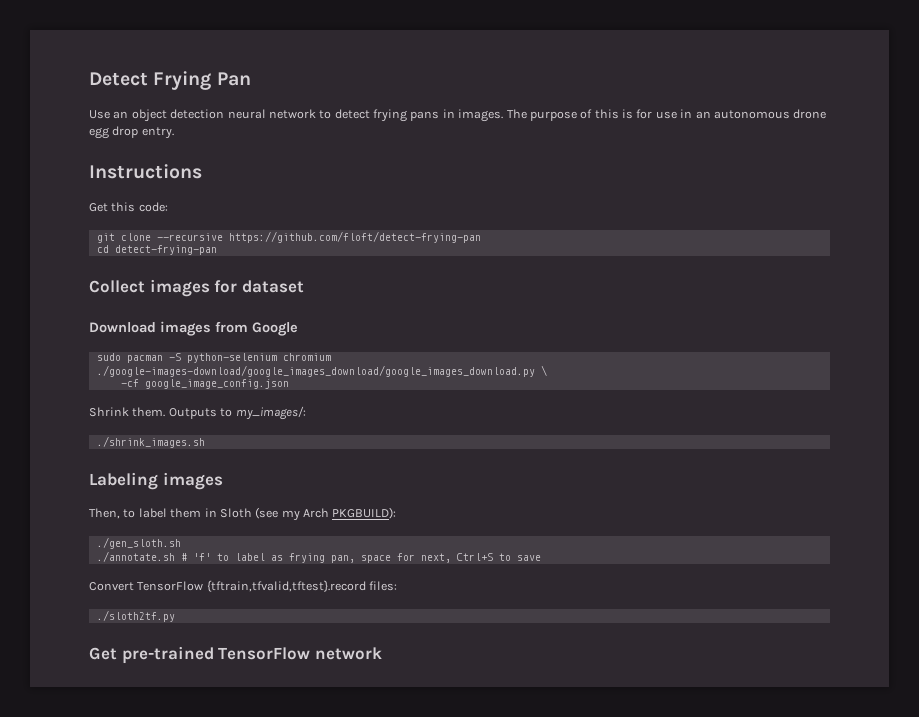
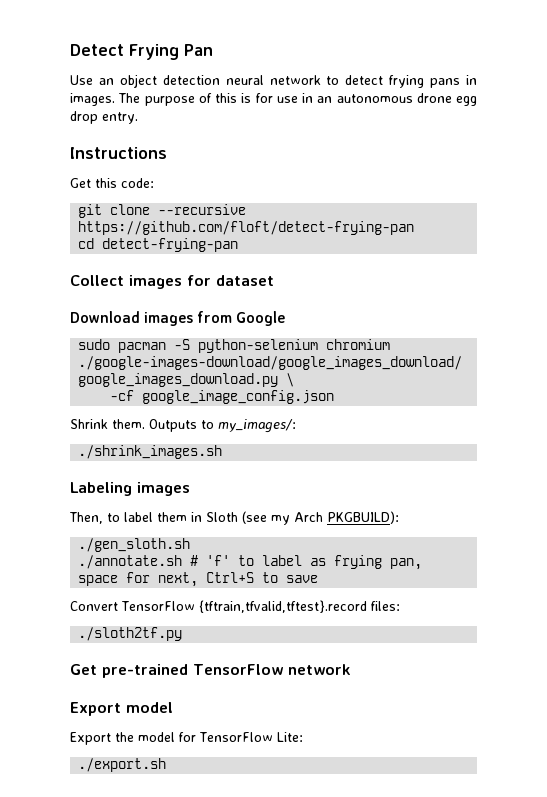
(382, 653) none -> [70,702,173,716] [70,732,303,745] [78,758,167,772] // Export model // Export the model for TensorFlow Lite: // ./export.sh

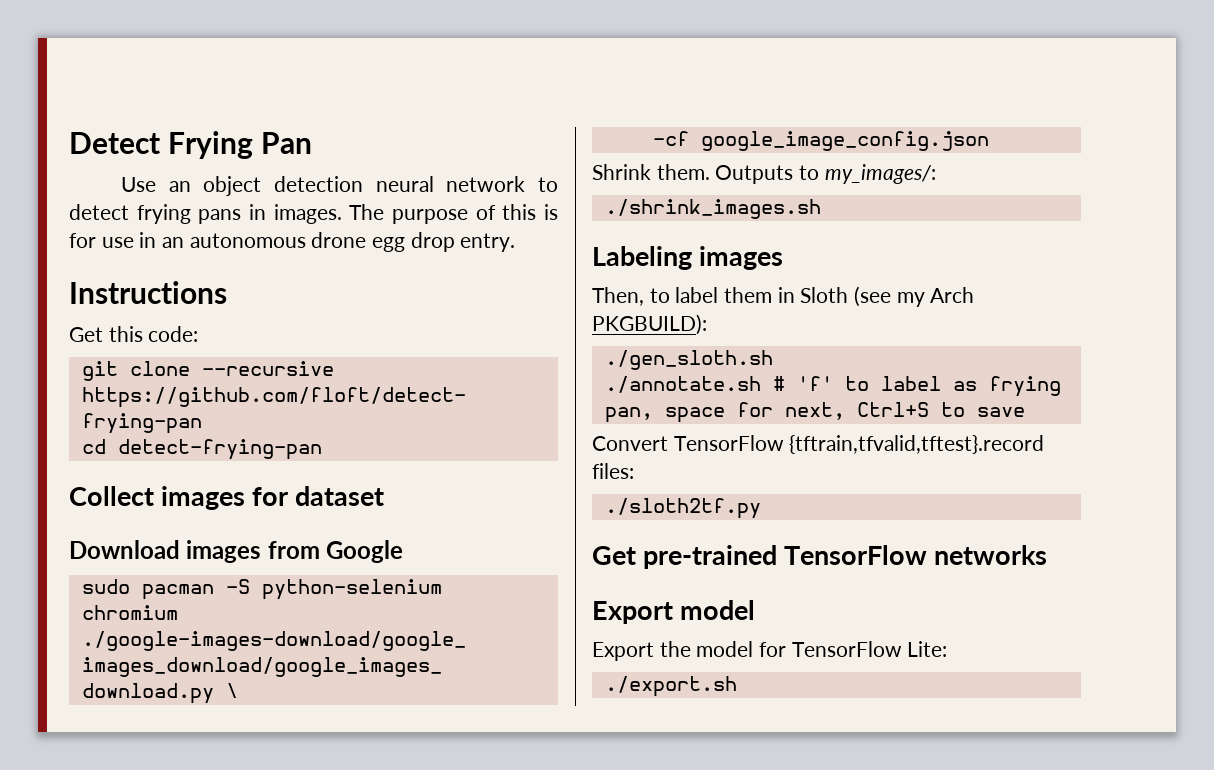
[287,664,351,675] network -> [934,545,1048,565] networks

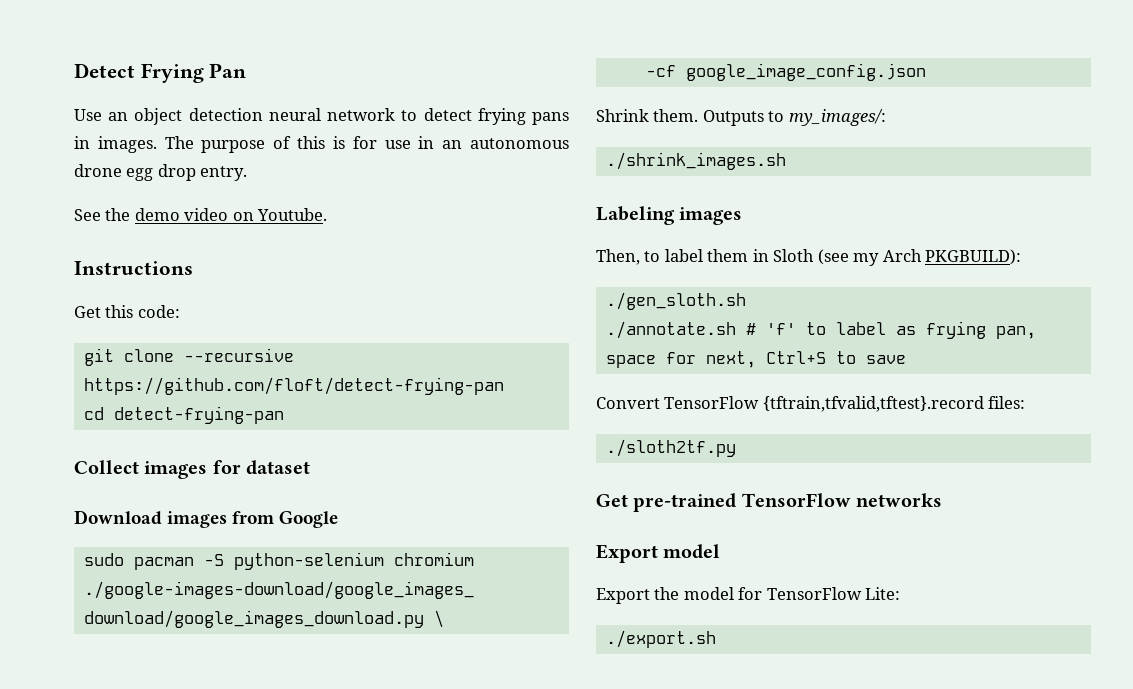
(516, 242) none -> [74,208,328,221] // See the demo video on Youtube.

